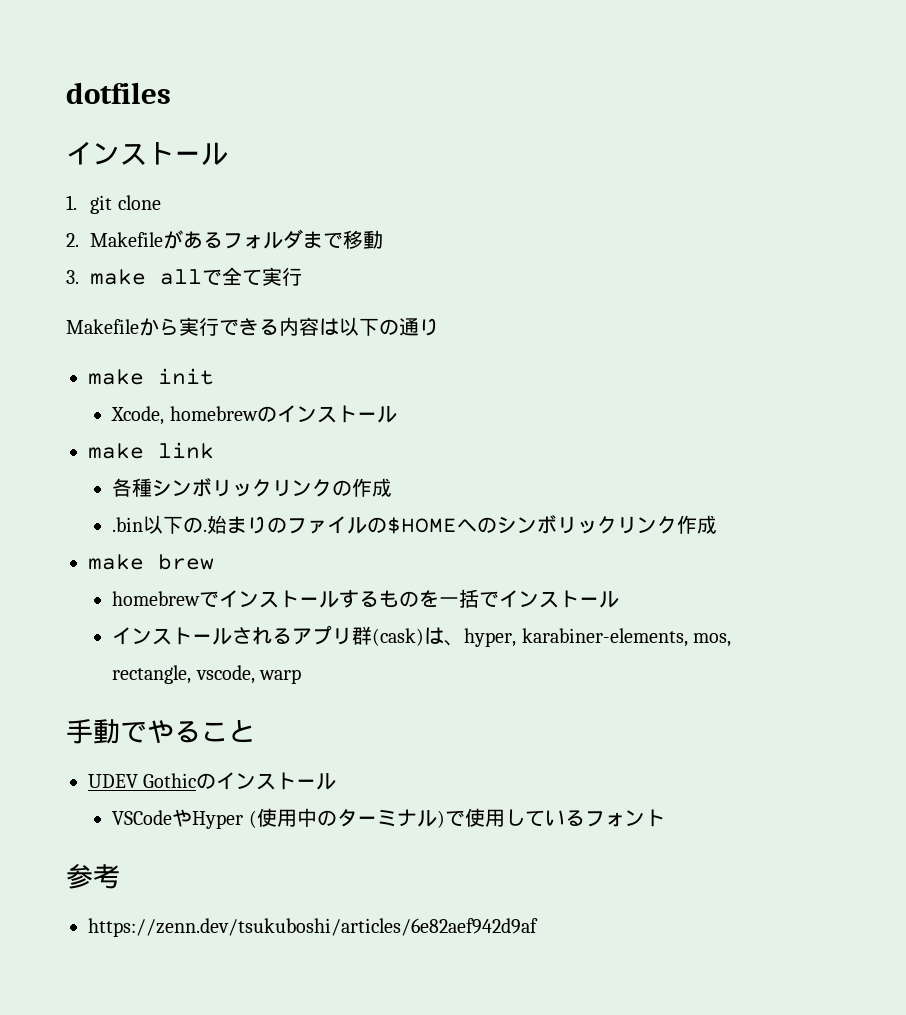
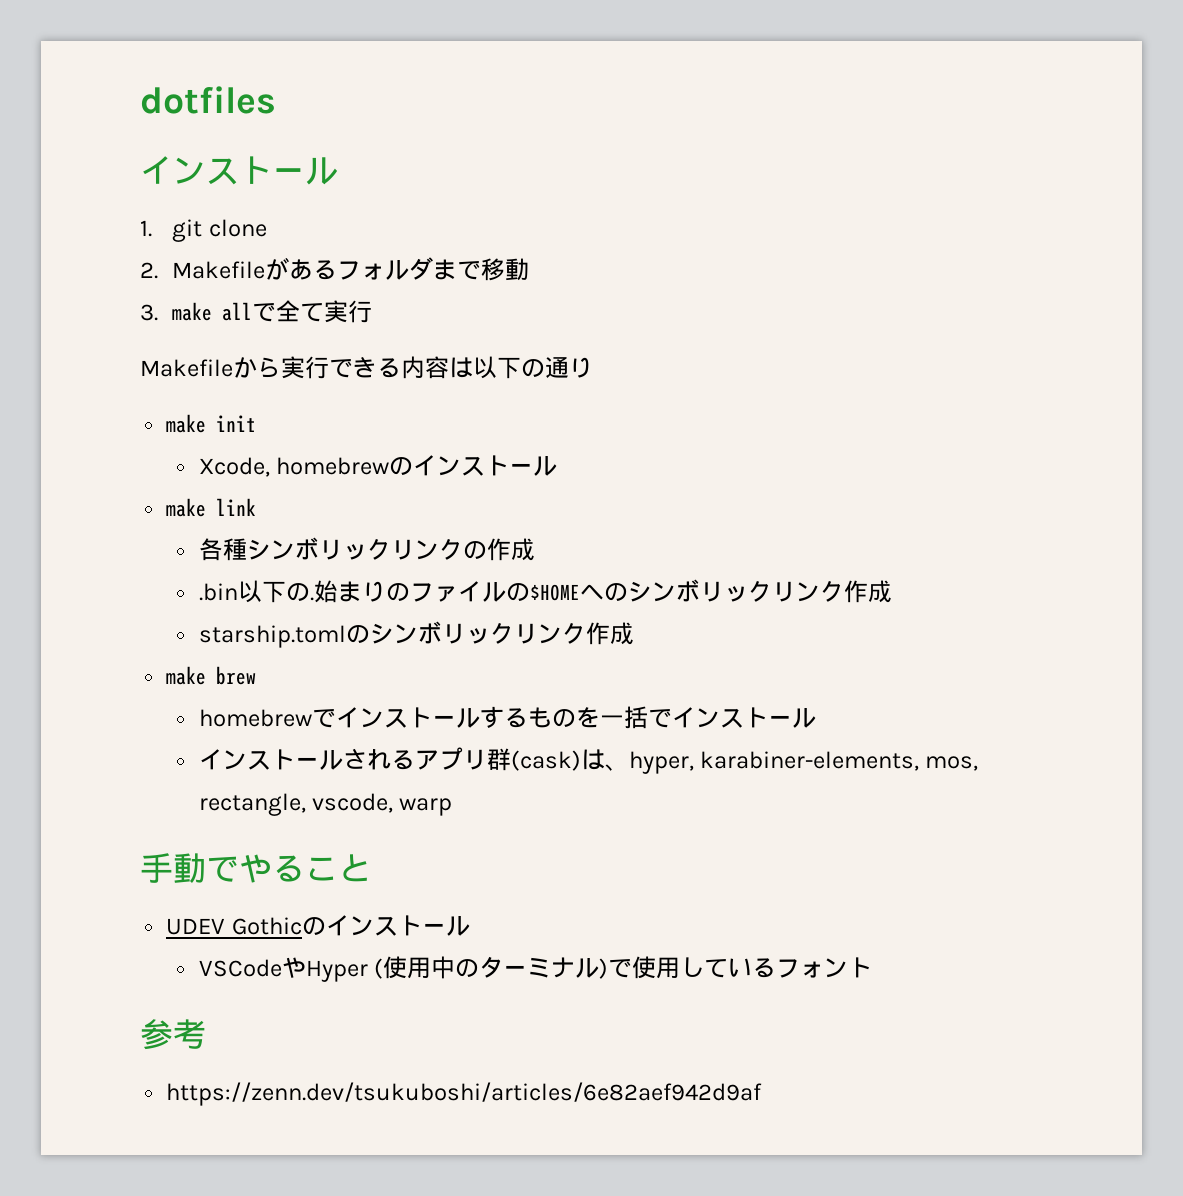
(718, 524) none -> [198,621,634,648] // starship.tomlのシンボリックリンク作成

